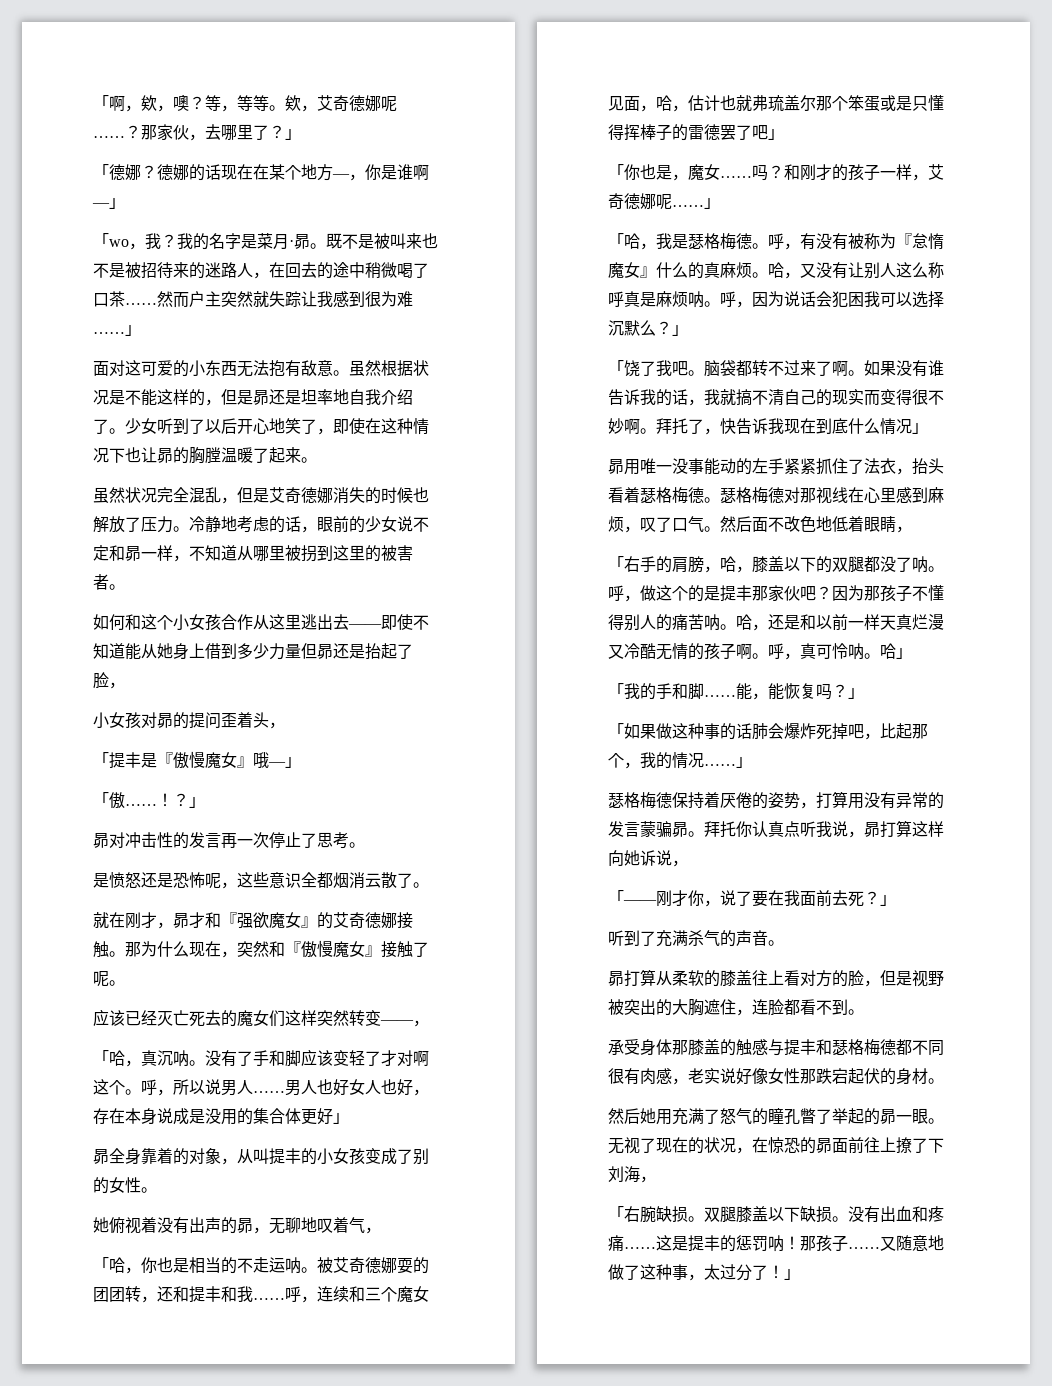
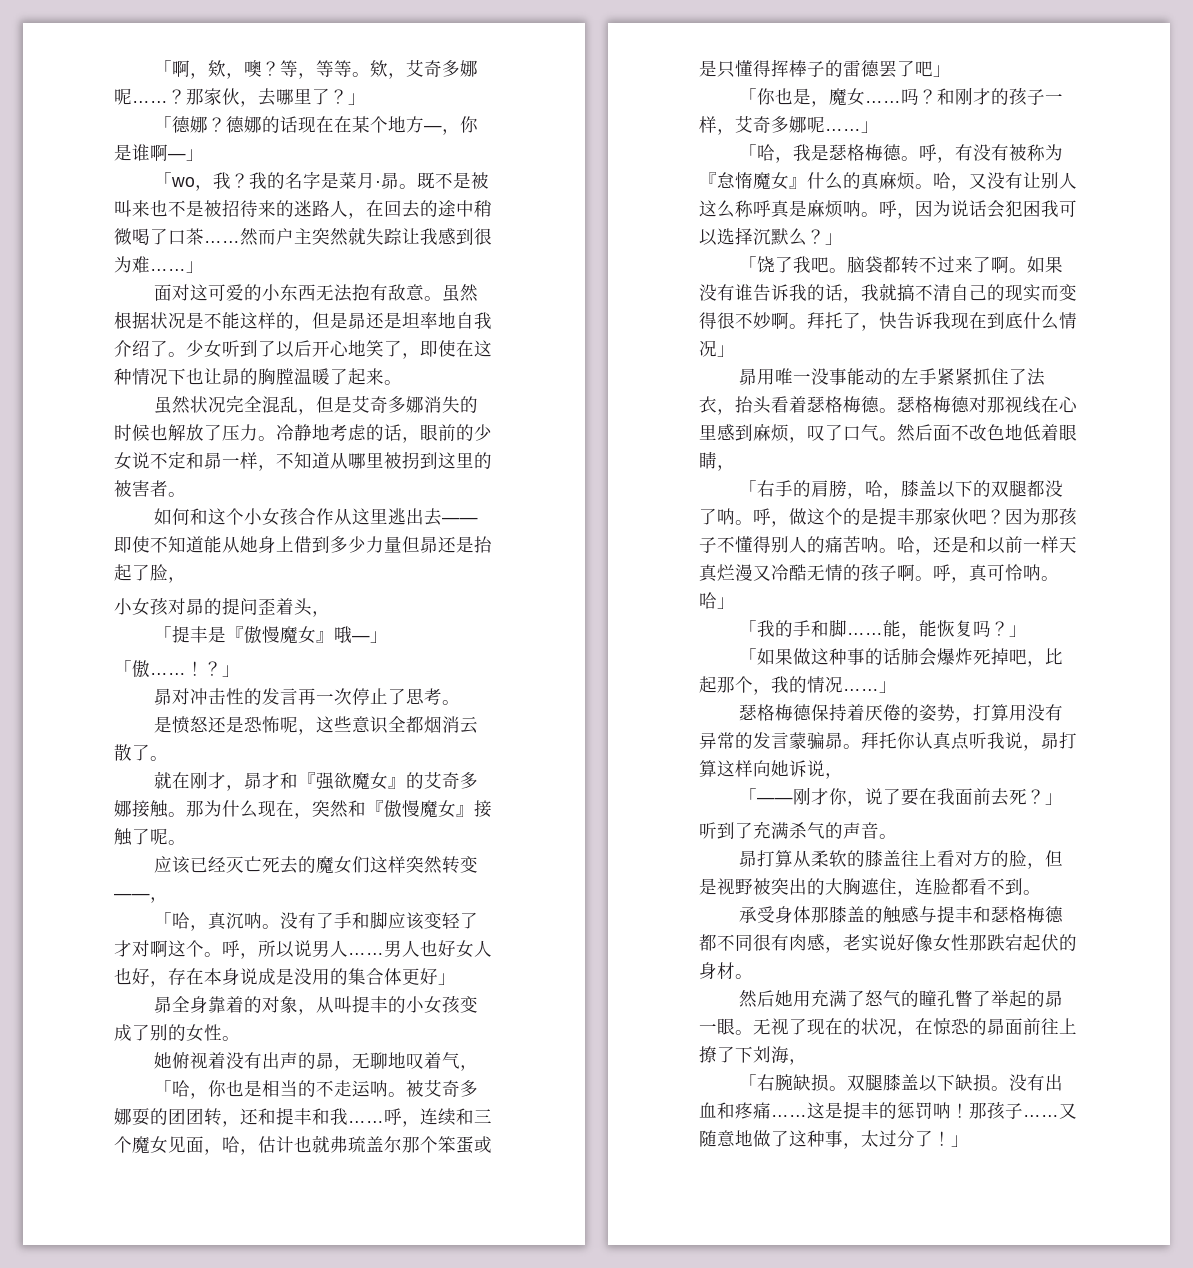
[349,95,365,111] 德 -> [441,60,460,77] 多
[301,487,317,503] 德 -> [387,396,406,413] 多
[365,912,381,928] 德 -> [459,772,478,789] 多
[365,1257,381,1273] 德 -> [459,1080,478,1097] 多
[624,193,640,209] 德 -> [771,116,789,133] 多

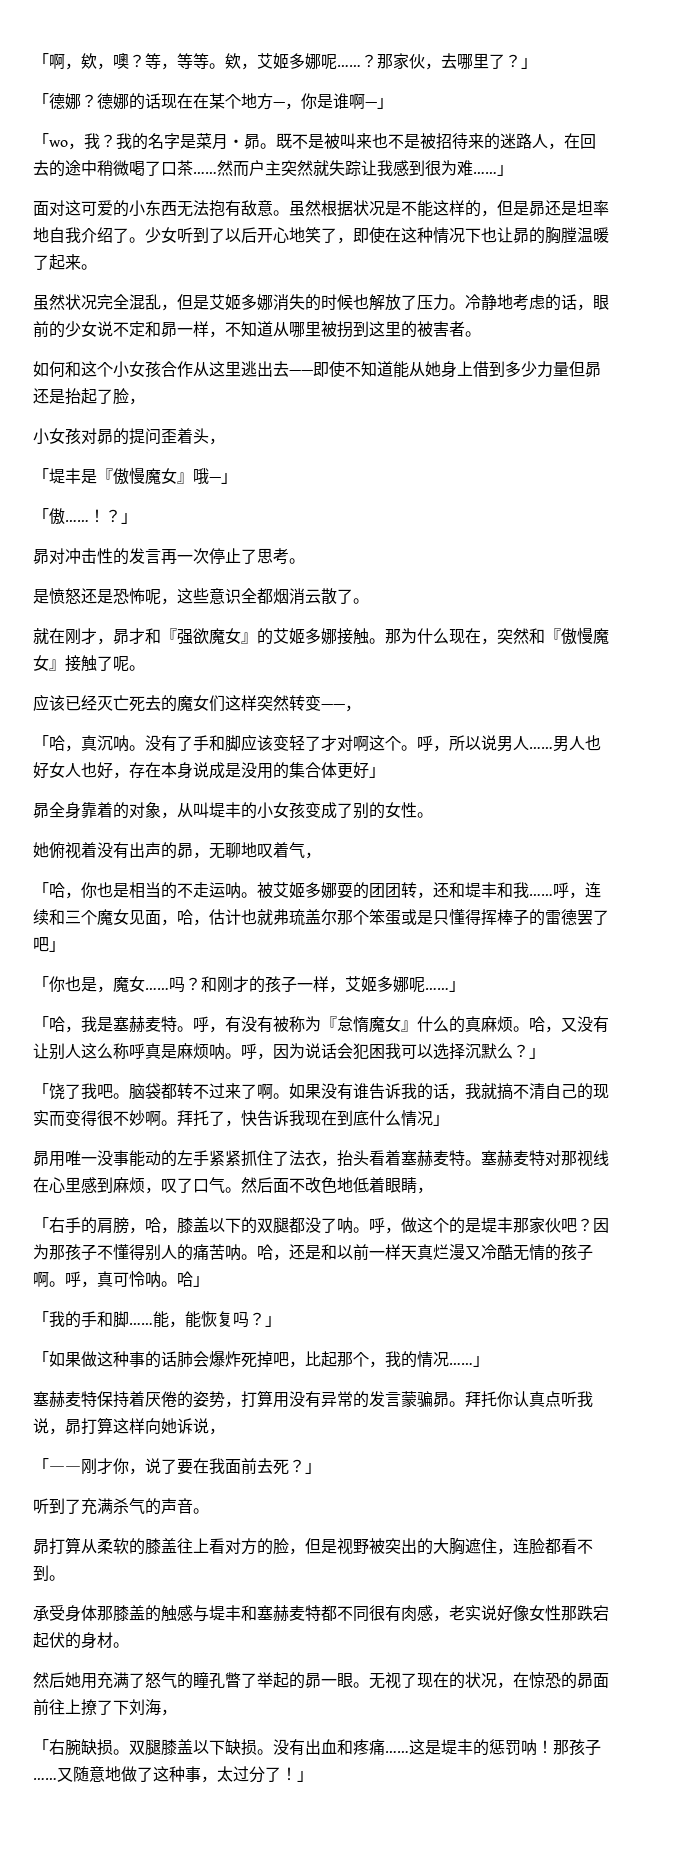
[423,60,442,77] 奇 -> [273,53,289,69] 姬
[374,181,381,187] · -> [228,139,244,147] ・
[369,396,388,413] 奇 -> [225,294,241,310] 姬
[171,625,190,643] 提 -> [49,468,65,484] 堤
[441,772,460,789] 奇 -> [289,628,305,644] 姬
[351,995,370,1013] 提 -> [209,802,225,818] 堤
[441,1080,460,1097] 奇 -> [289,882,305,898] 姬
[276,1107,294,1125] 提 -> [465,882,481,898] 堤
[753,116,771,133] 奇 -> [361,976,377,992] 姬
[828,144,901,161] 瑟格梅德 -> [113,1016,177,1033] 塞赫麦特
[807,396,969,413] 瑟格梅德。瑟格梅德 -> [401,1150,545,1167] 塞赫麦特。塞赫麦特
[879,507,897,525] 提 -> [481,1217,497,1233] 堤
[738,704,811,721] 瑟格梅德 -> [33,1391,97,1408] 塞赫麦特
[936,905,1063,923] 提丰和瑟格梅德 -> [209,1605,321,1622] 堤丰和塞赫麦特
[843,1101,861,1119] 提 -> [441,1739,457,1755] 堤

